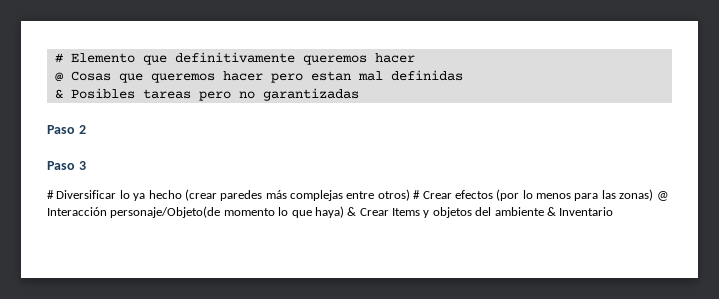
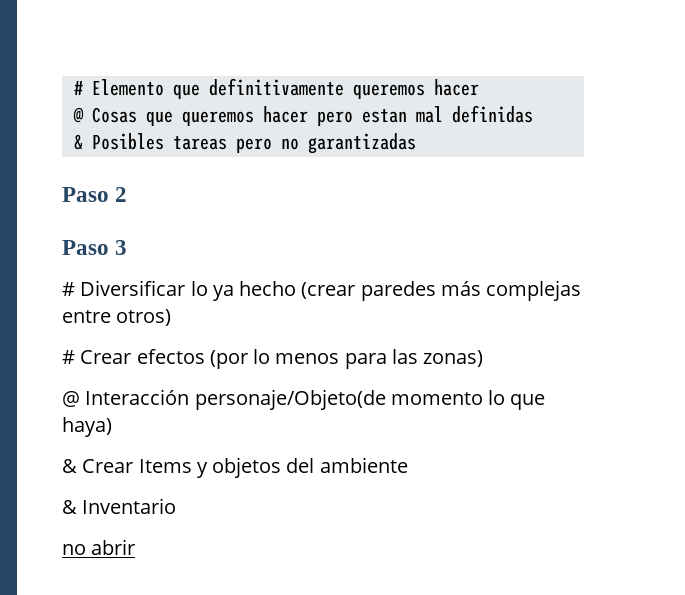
(410, 195) none -> (172, 317) //
(654, 195) none -> (484, 358) //
(344, 212) none -> (112, 427) //
(544, 211) none -> (408, 465) //
(614, 211) none -> [62,539,136,555] // no abrir

